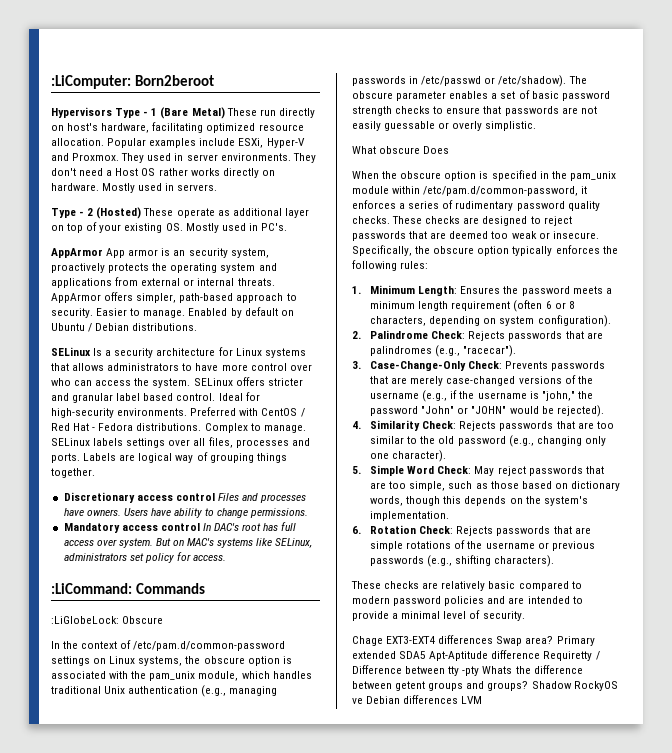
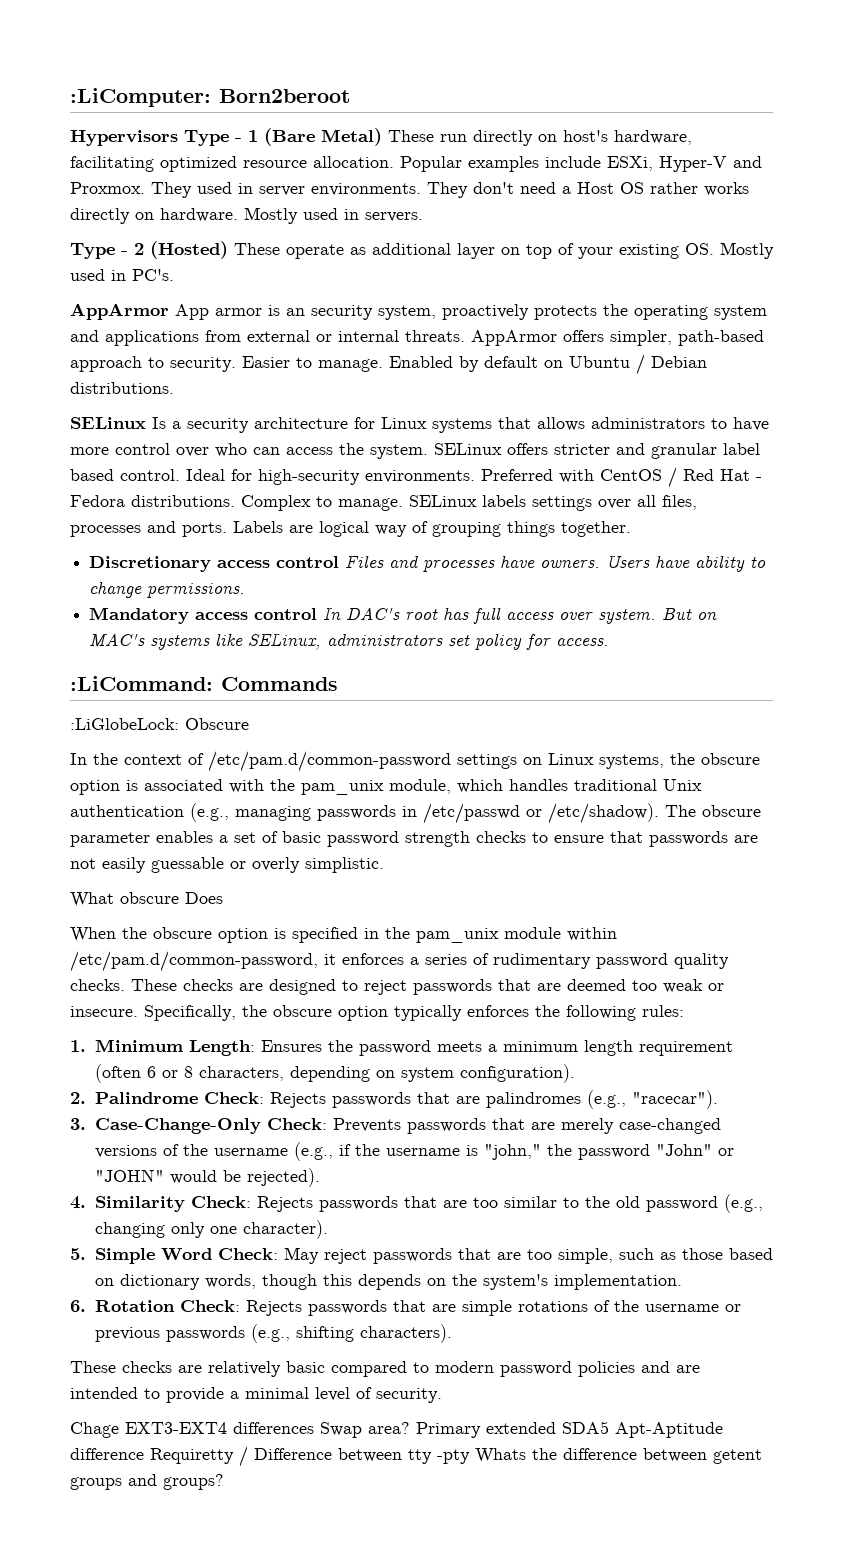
[531,681,618,691] [352,695,483,704] Shadow RockyOS ve Debian differences LVM -> (224, 1482) none

